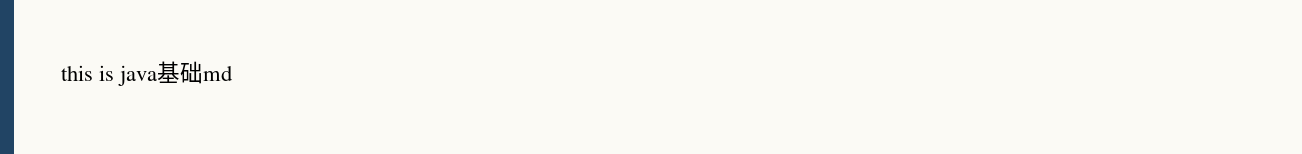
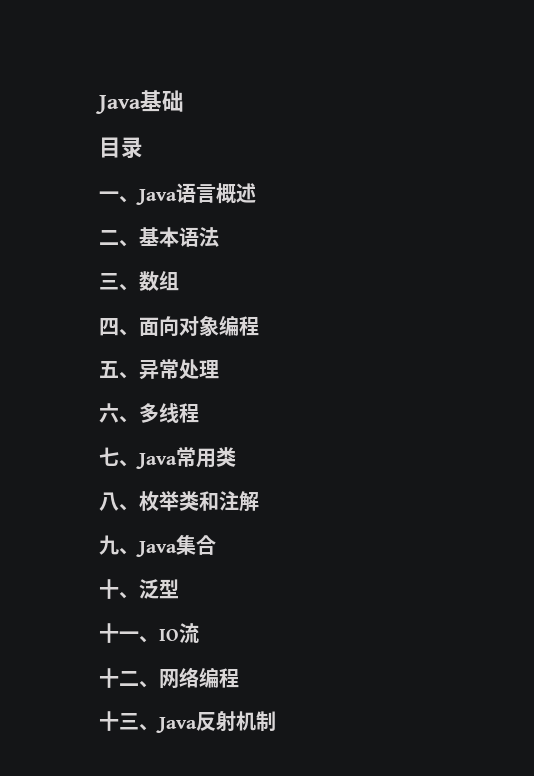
[61,61,234,86] this is java基础md -> [95,90,184,114] [99,137,143,159] [99,183,256,205] [99,227,219,247] [99,271,179,291] [99,315,259,336] [99,359,219,380] [99,403,199,423] [99,447,236,469] [99,491,259,512] [99,535,216,557] [99,579,179,599] [99,623,199,644] [99,667,239,689] [99,711,276,733] Java基础 // 目录 // 一、Java语言概述 // 二、基本语法 // 三、数组 // 四、面向对象编程 // 五、异常处理 // 六、多线程 // 七、Java常用类 // 八、枚举类和注解 // 九、Java集合 // 十、泛型 // 十一、IO流 // 十二、网络编程 // 十三、Java反射机制

